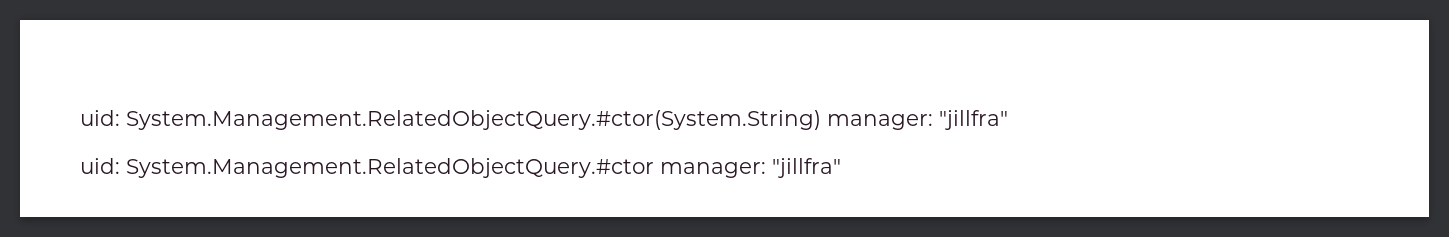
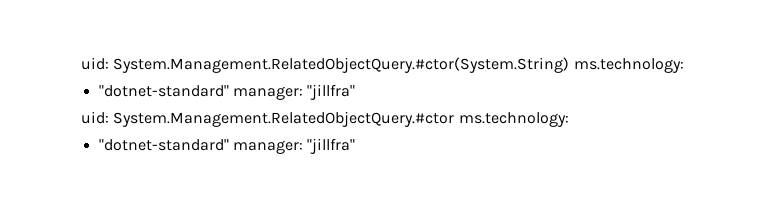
(821, 120) none -> [573,58,684,73] [98,85,229,97] ms.technology: // "dotnet-standard"
(654, 168) none -> [458,112,569,127] [98,139,229,151] ms.technology: // "dotnet-standard"

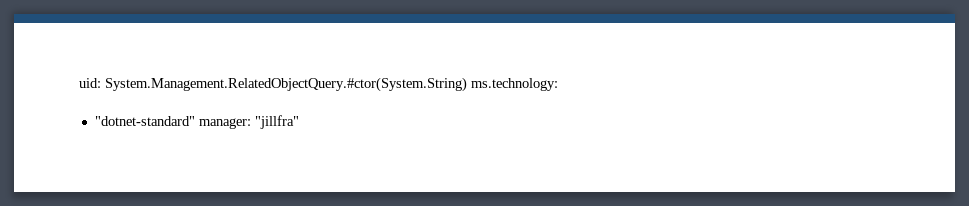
[81,111,569,127] [98,138,356,154] // uid: System.Management.RelatedObjectQuery.#ctor ms.technology: // "dotnet-standard" manager: "jillfra" -> (299, 122) none

